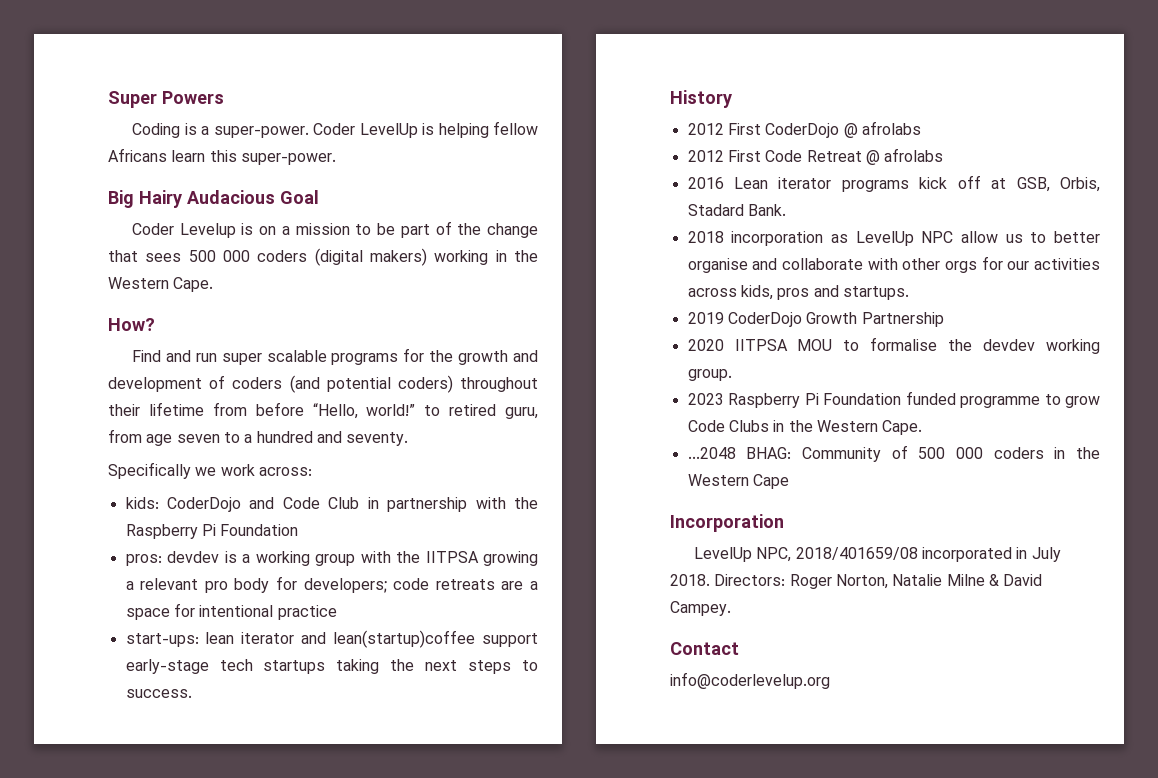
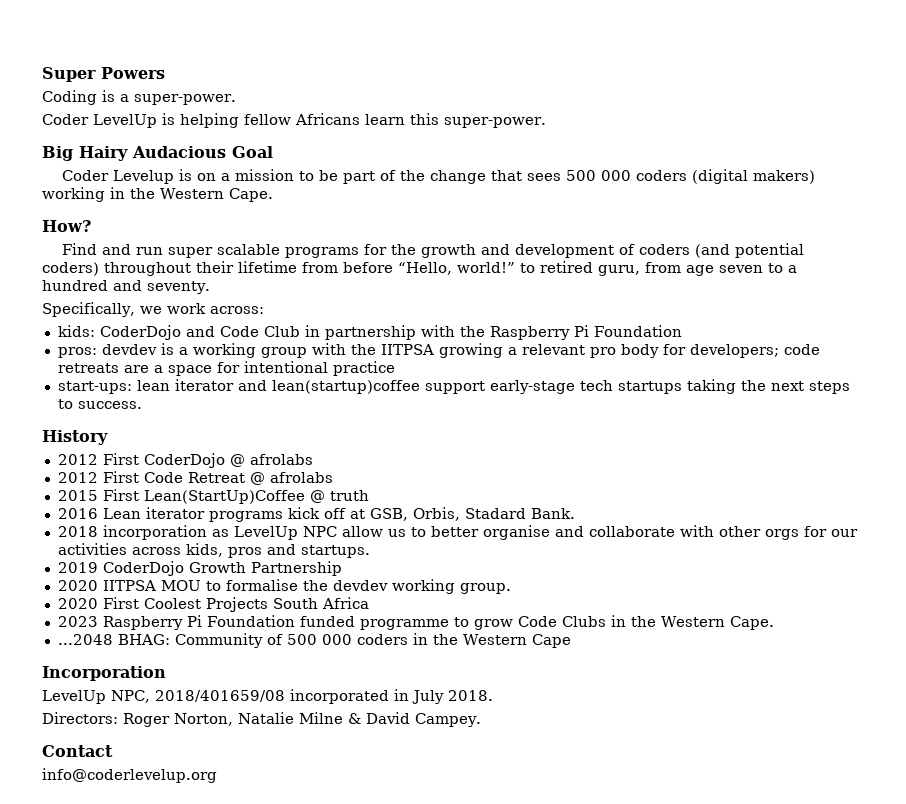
(309, 132) none -> (236, 99) //
[108,462,191,479] Specifically -> [42,302,135,317] Specifically,
(944, 155) none -> [57,489,369,504] // 2015 First Lean(StartUp)Coffee @ truth
(732, 375) none -> [57,597,369,612] // 2020 First Coolest Projects South Africa
(710, 580) none -> (493, 695) //

